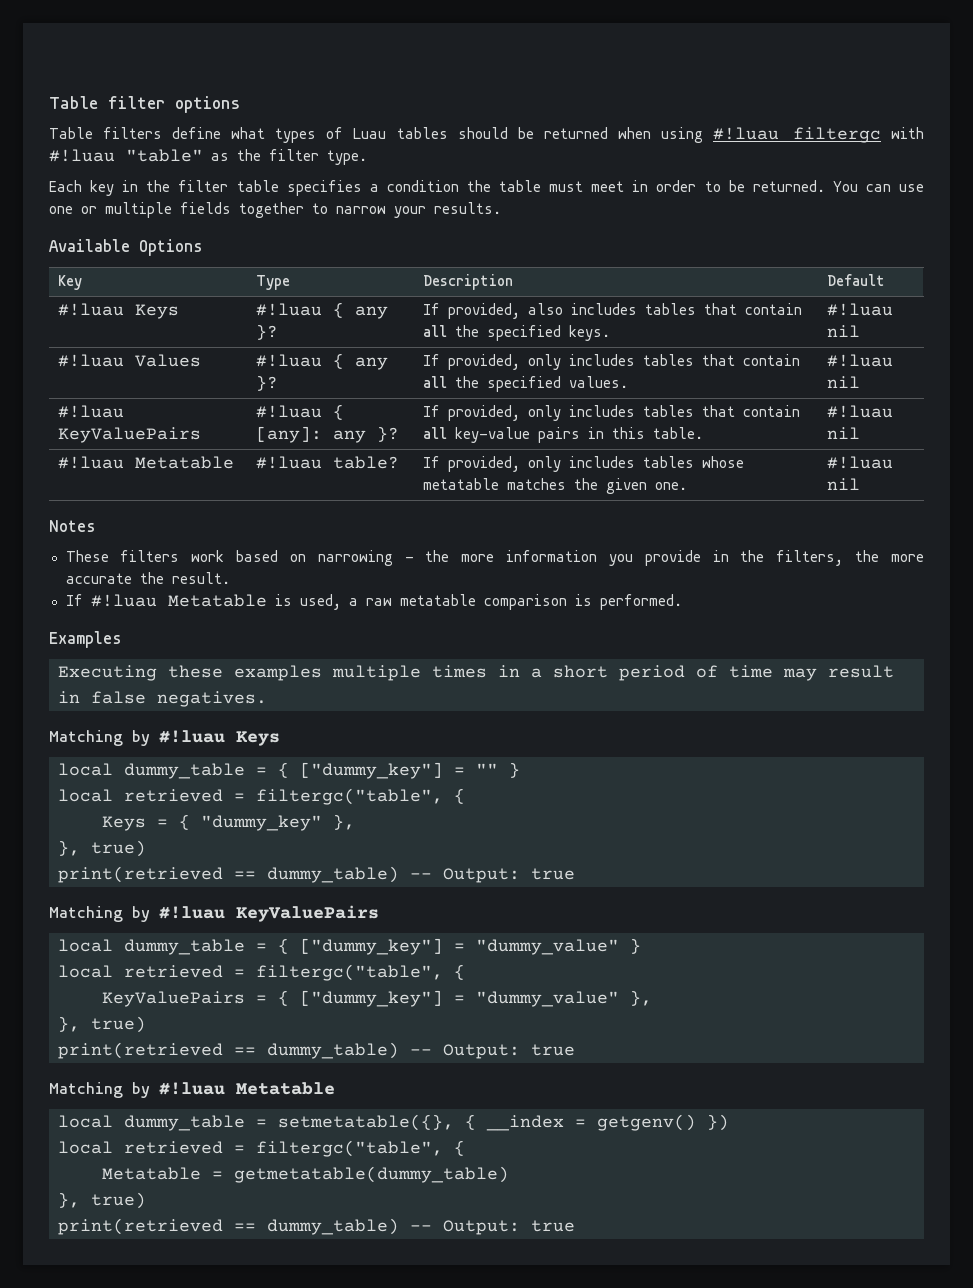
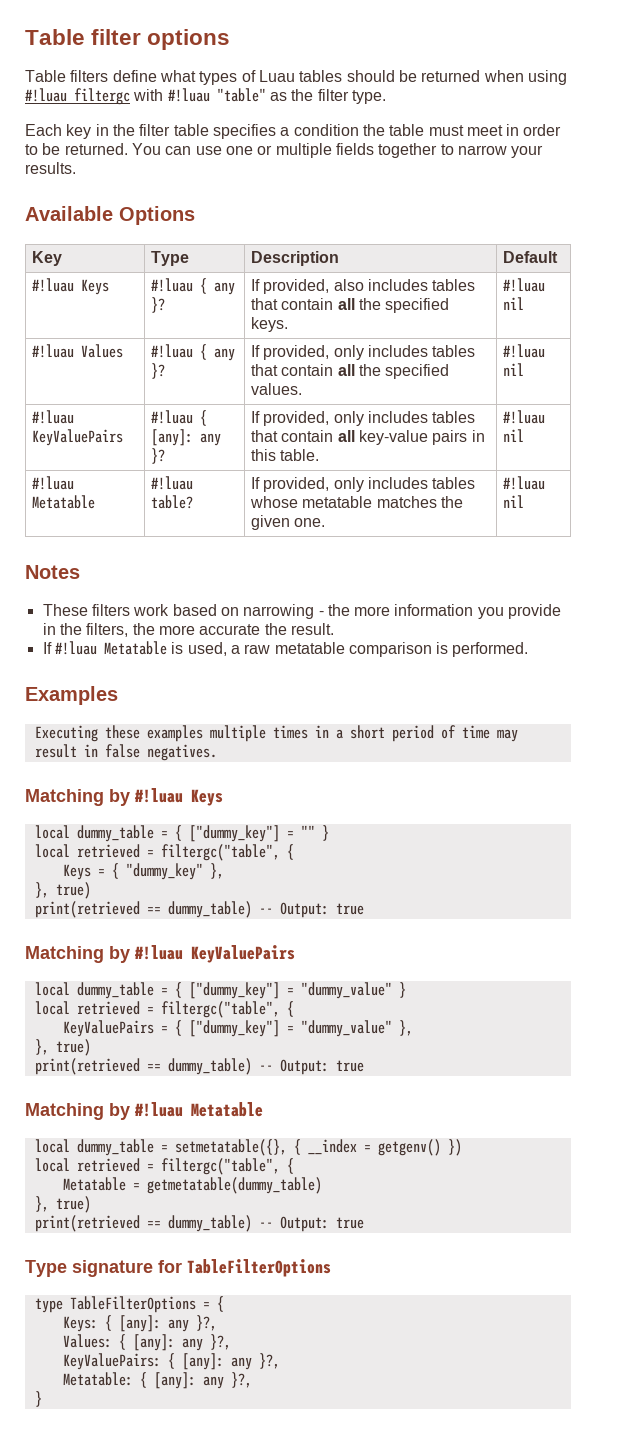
(575, 1226) none -> [25,1259,331,1277] [34,1296,224,1313] [62,1315,217,1332] [62,1334,231,1351] [62,1353,280,1370] [62,1372,252,1389] [34,1391,42,1407] // Type signature for TableFilterOptions // type TableFilterOptions = { // Keys: { [any]: any }?, // Values: { [any]: any }?, // KeyValuePairs: { [any]: any }?, // Metatable: { [any]: any }?, // }

